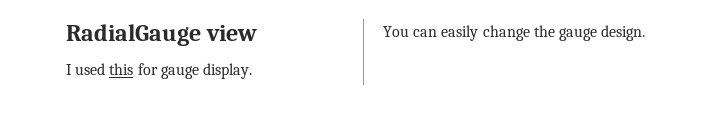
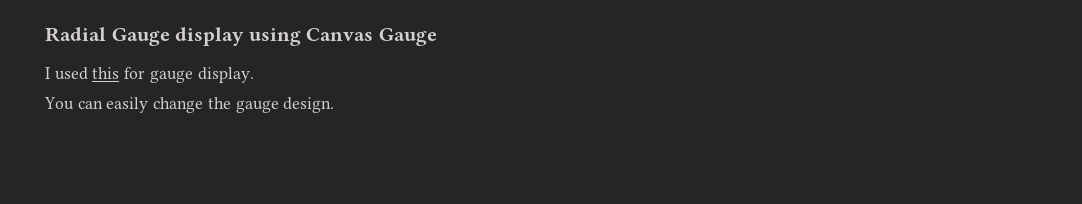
[66,24,258,46] RadialGauge view -> [45,27,437,46] Radial Gauge display using Canvas Gauge

